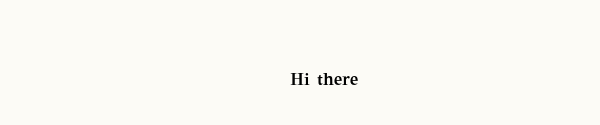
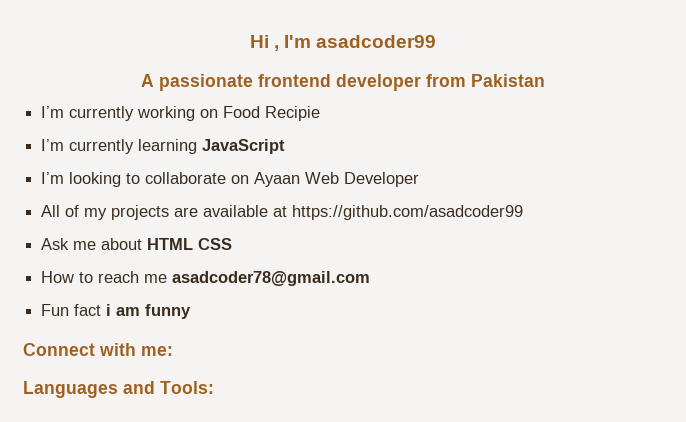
[316,73,358,86] there -> [273,35,437,51] [141,74,545,91] [41,106,321,121] [41,139,286,154] [41,172,420,187] [41,205,524,220] [41,238,233,250] [41,271,371,286] [41,304,192,319] [23,343,173,356] [23,381,214,398] , I'm asadcoder99 // A passionate frontend developer from Pakistan // I’m currently working on Food Recipie // I’m currently learning JavaScript // I’m looking to collaborate on Ayaan Web Developer // All of my projects are available at https://github.com/asadcoder99 // Ask me about HTML CSS // How to reach me asadcoder78@gmail.com // Fun fact i am funny // Connect with me: // Languages and Tools:

